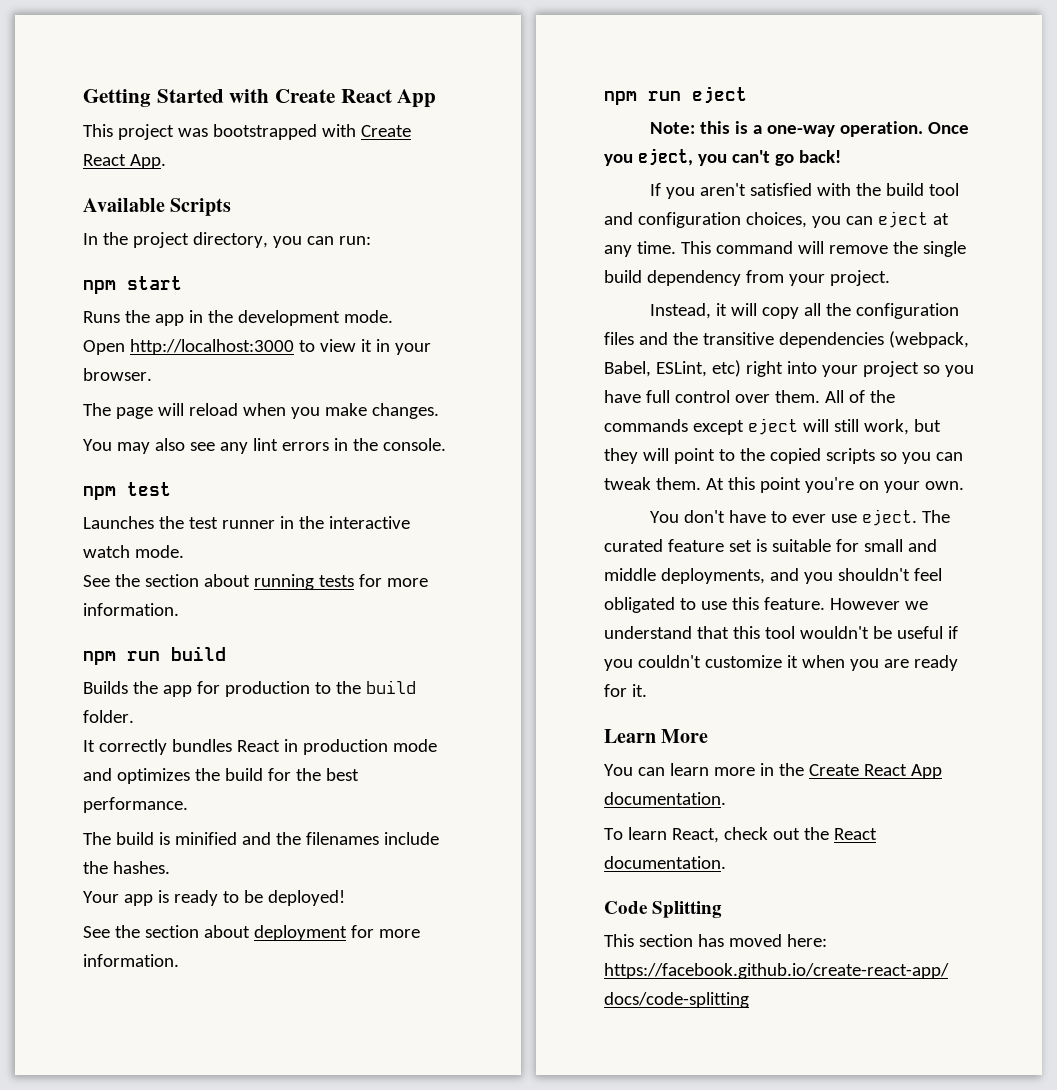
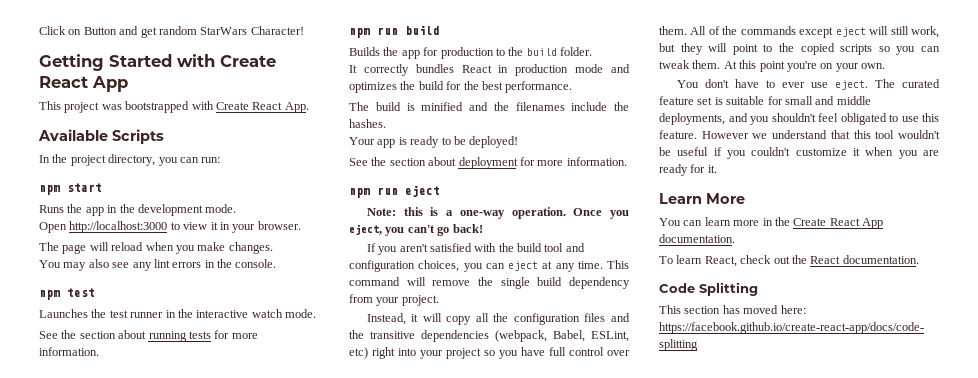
(83, 98) none -> [39,26,304,38] Click on Button and get random StarWars Character! //

